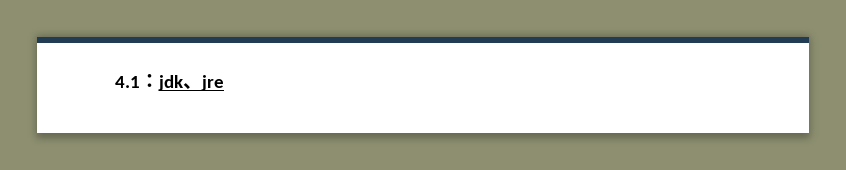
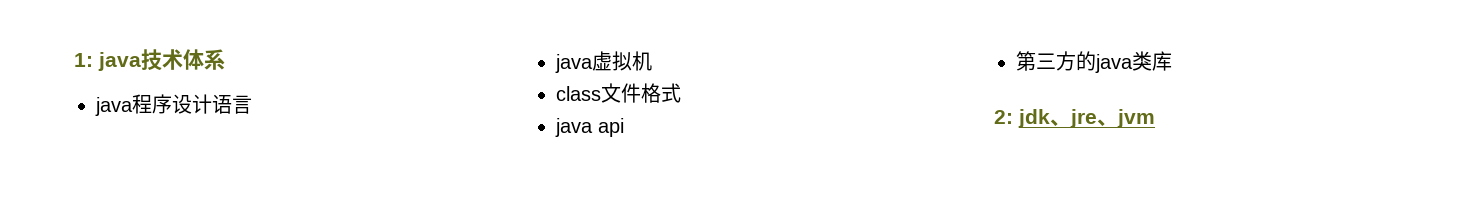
[115,74,159,88] 4.1： -> [74,49,225,71] [95,94,252,116] [555,51,652,73] [556,83,681,103] [555,118,624,137] [1016,51,1172,73] [994,110,1013,124] 1: java技术体系 // java程序设计语言 // java虚拟机 // class文件格式 // java api // 第三方的java类库 // 2:
(224, 83) none -> [1097,109,1155,128] 、jvm

